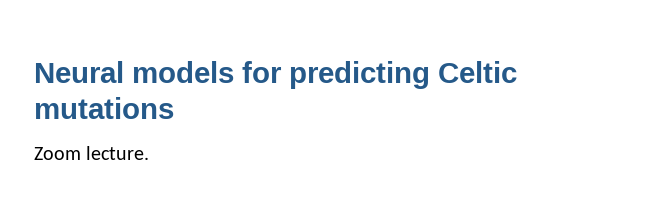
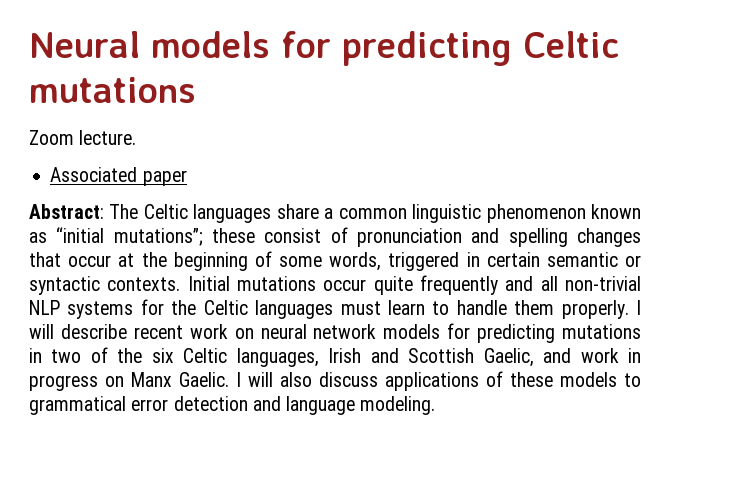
(150, 153) none -> [50,167,187,186] [29,204,642,223] [29,227,641,247] [29,251,641,271] [29,275,641,295] [29,299,641,319] [29,323,641,343] [29,347,641,367] [29,371,641,391] [29,396,436,415] // Associated paper // Abstract: The Celtic languages share a common linguistic phenomenon known as “initial mutations”; these consist of pronunciation and spelling changes that occur at the beginning of some words, triggered in certain semantic or syntactic contexts. Initial mutations occur quite frequently and all non-trivial NLP systems for the Celtic languages must learn to handle them properly. I will describe recent work on neural network models for predicting mutations in two of the six Celtic languages, Irish and Scottish Gaelic, and work in progress on Manx Gaelic. I will also discuss applications of these models to grammatical error detection and language modeling.

